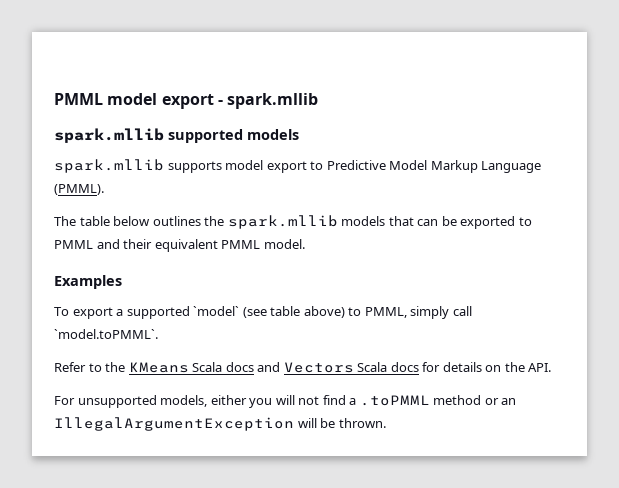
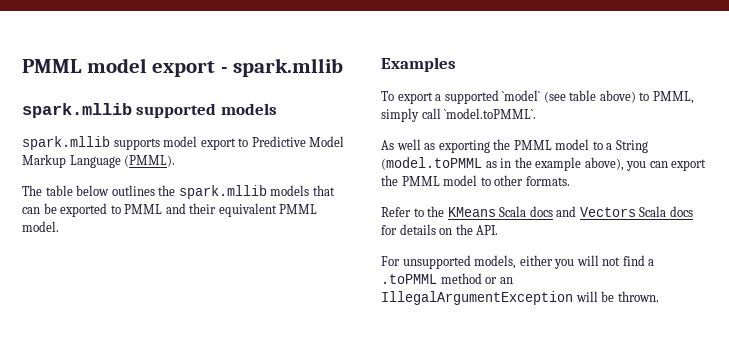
(158, 334) none -> [381,139,648,153] [381,157,707,171] [381,175,570,186] // As well as exporting the PMML model to a String (model.toPMML as in the example above), you can export the PMML model to other formats.

